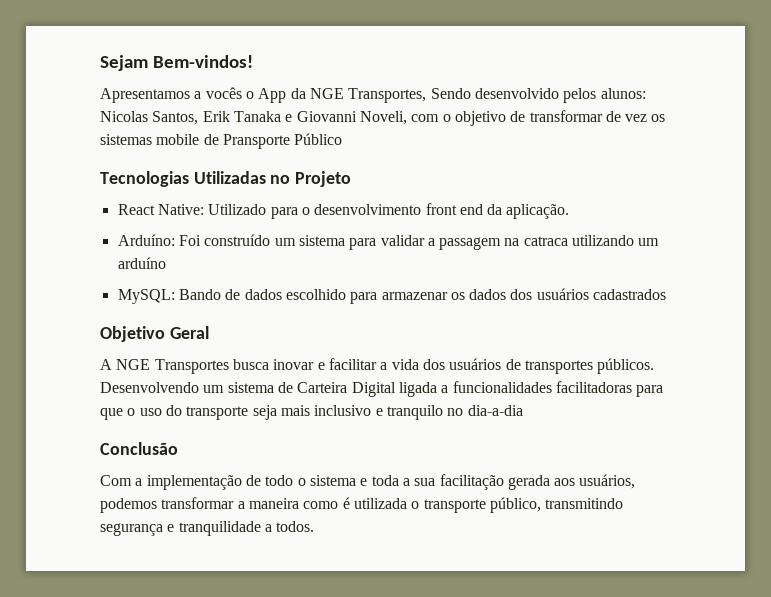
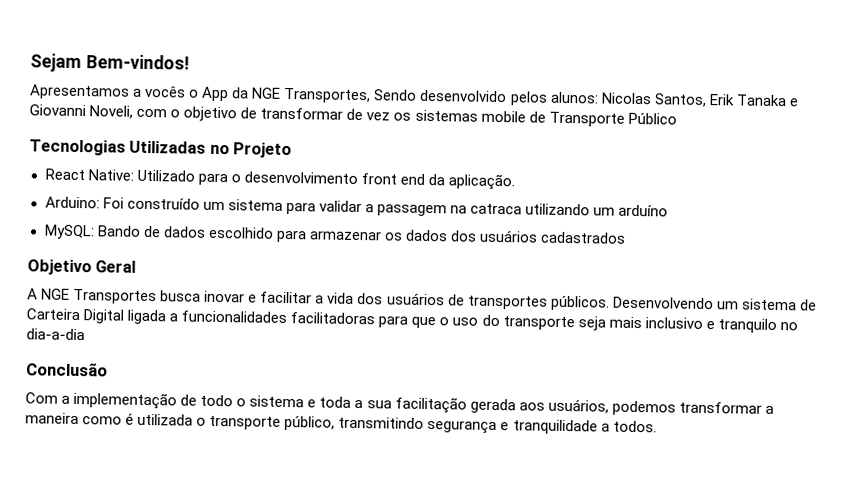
[222,134,290,149] Pransporte -> [548,111,625,127] Transporte
[117,234,175,246] Arduíno: -> [44,196,100,209] Arduino:

